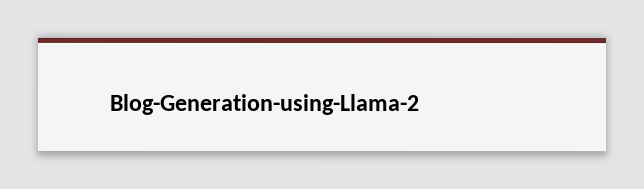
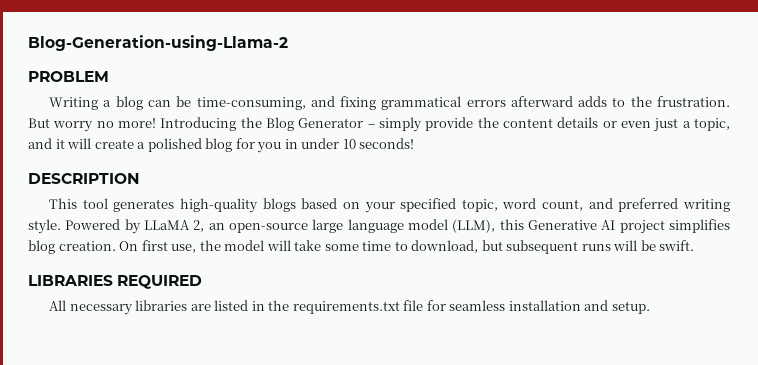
(420, 104) none -> [28,71,109,82] [49,96,730,110] [28,117,731,132] [28,138,415,153] [28,173,140,184] [49,198,730,213] [28,219,730,234] [28,240,695,254] [28,275,203,289] [49,300,650,315] // PROBLEM // Writing a blog can be time-consuming, and fixing grammatical errors afterward adds to the frustration. But worry no more! Introducing the Blog Generator – simply provide the content details or even just a topic, and it will create a polished blog for you in under 10 seconds! // DESCRIPTION // This tool generates high-quality blogs based on your specified topic, word count, and preferred writing style. Powered by LLaMA 2, an open-source large language model (LLM), this Generative AI project simplifies blog creation. On first use, the model will take some time to download, but subsequent runs will be swift. // LIBRARIES REQUIRED // All necessary libraries are listed in the requirements.txt file for seamless installation and setup.

